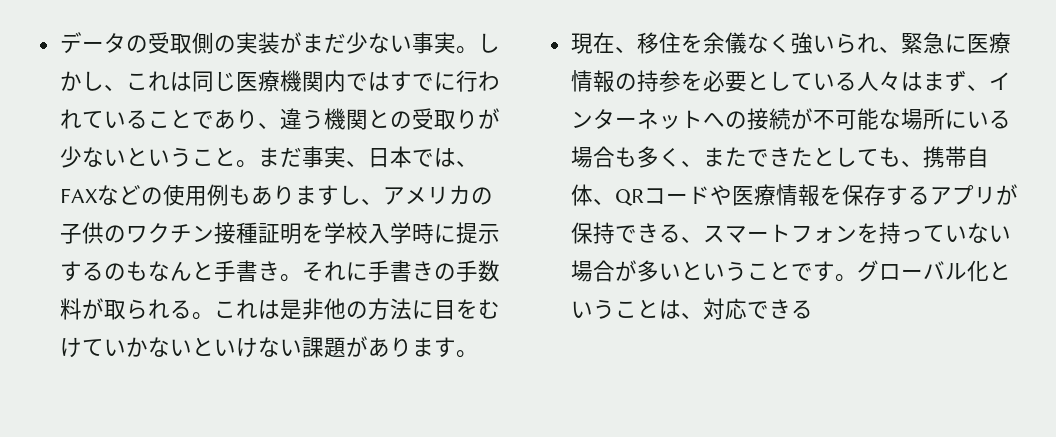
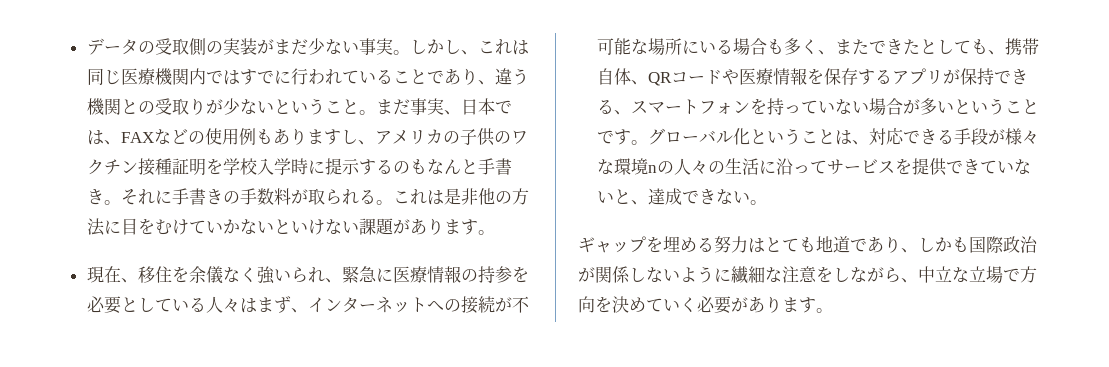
(813, 309) none -> [953,128,1039,145] [596,158,1031,176] [596,188,767,205] [578,236,1038,253] [578,266,1037,284] [578,296,833,314] 手段が様々な環境nの人々の生活に沿ってサービスを提供できていないと、達成できない。 // ギャップを埋める努力はとても地道であり、しかも国際政治が関係しないように繊細な注意をしながら、中立な立場で方向を決めていく必要があります。

